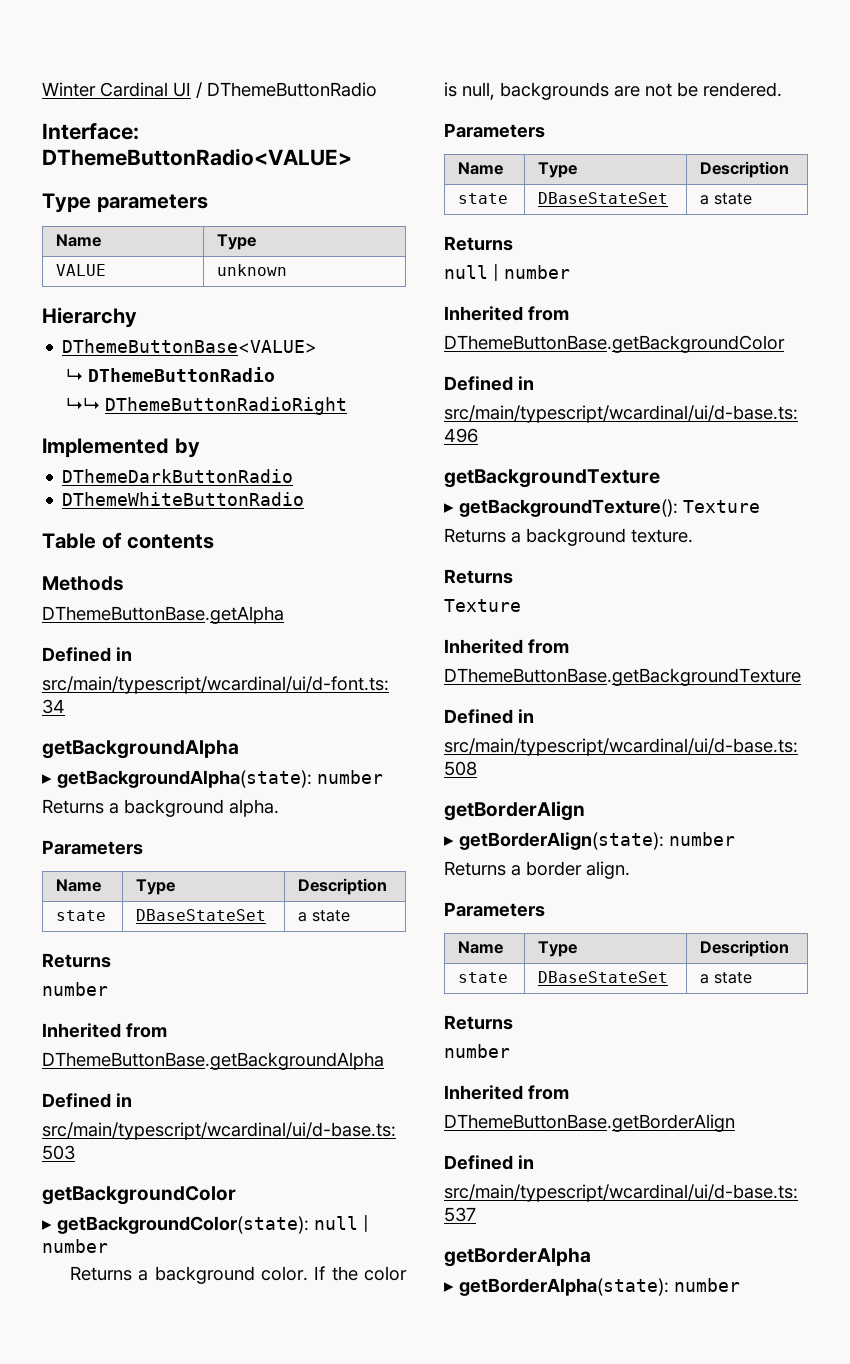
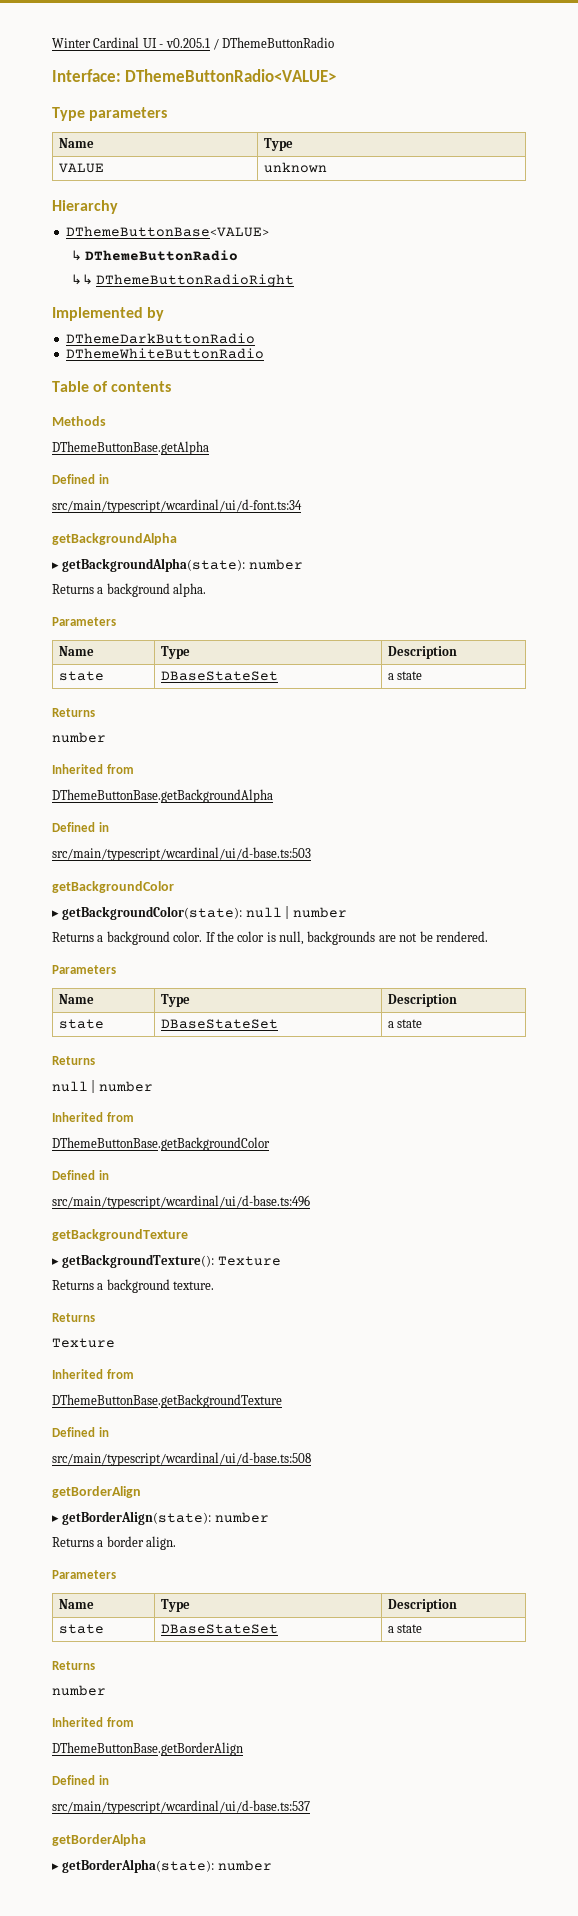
(191, 89) none -> [159,38,210,48] - v0.205.1

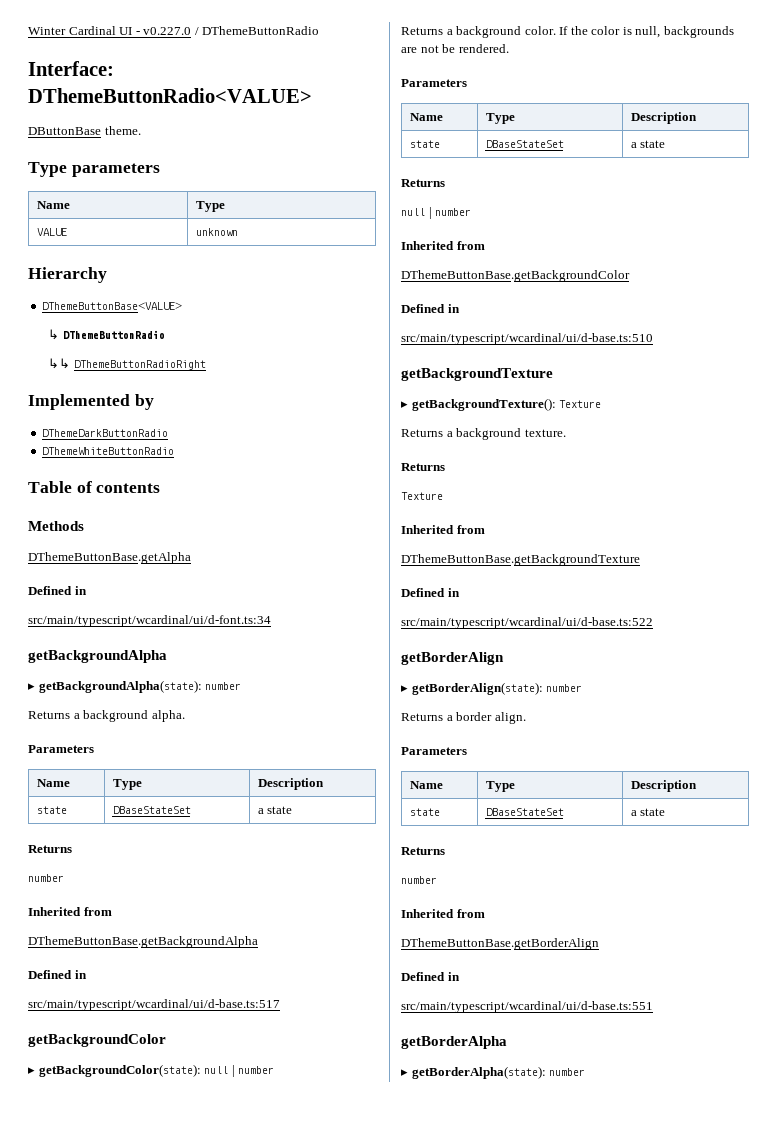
[165,38,210,48] v0.205.1 -> [143,27,192,35] v0.227.0
(337, 75) none -> [28,126,141,135] // DButtonBase theme.
[52,847,311,861] src/main/typescript/wcardinal/ui/d-base.ts:503 -> [28,999,280,1011] src/main/typescript/wcardinal/ui/d-base.ts:517
[52,1195,310,1209] src/main/typescript/wcardinal/ui/d-base.ts:496 -> [401,333,653,345] src/main/typescript/wcardinal/ui/d-base.ts:510
[52,1452,311,1466] src/main/typescript/wcardinal/ui/d-base.ts:508 -> [401,617,653,629] src/main/typescript/wcardinal/ui/d-base.ts:522
[52,1800,310,1814] src/main/typescript/wcardinal/ui/d-base.ts:537 -> [401,1001,653,1013] src/main/typescript/wcardinal/ui/d-base.ts:551

